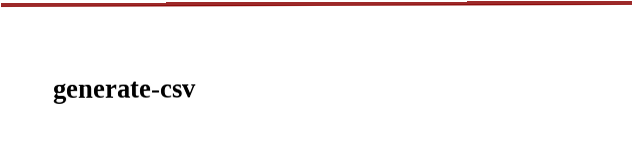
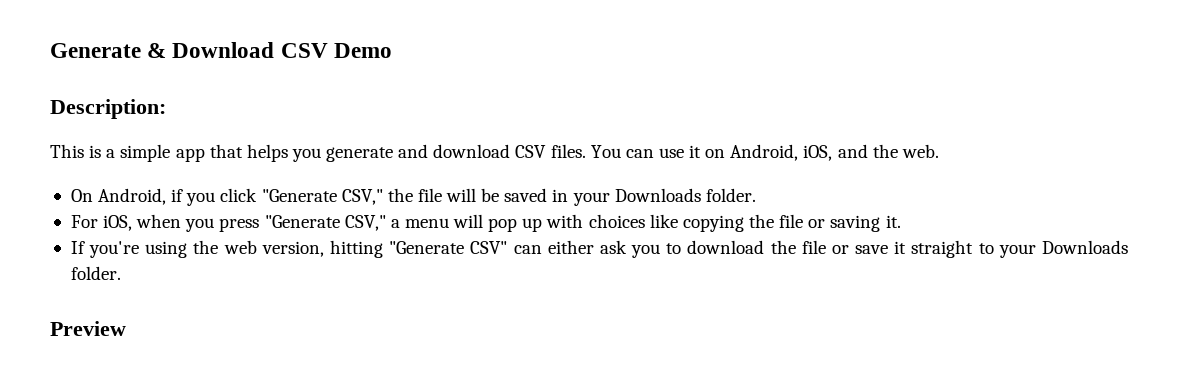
[53,81,197,104] generate-csv -> [50,42,392,58] [50,99,166,119] [50,144,939,162] [70,188,756,206] [70,214,901,232] [70,240,1128,258] [70,266,121,280] [50,321,126,336] Generate & Download CSV Demo // Description: // This is a simple app that helps you generate and download CSV files. You can use it on Android, iOS, and the web. // On Android, if you click "Generate CSV," the file will be saved in your Downloads folder. // For iOS, when you press "Generate CSV," a menu will pop up with choices like copying the file or saving it. // If you're using the web version, hitting "Generate CSV" can either ask you to download the file or save it straight to your Downloads folder. // Preview

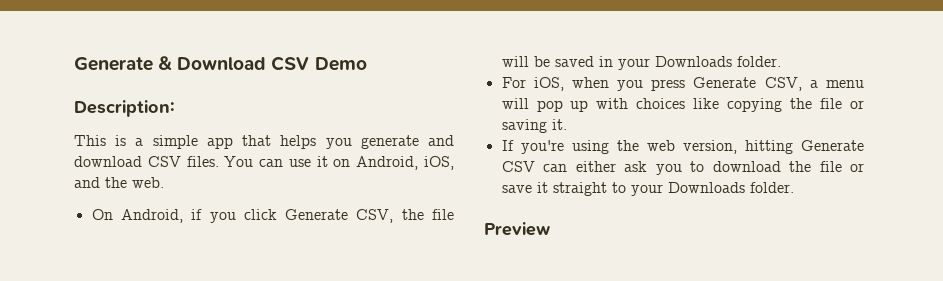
[261,189,383,205] "Generate CSV," -> [285,209,394,223] Generate CSV,
[264,215,386,231] "Generate CSV," -> [693,77,802,91] Generate CSV,
[389,241,508,254] "Generate CSV" -> [801,140,864,151] [501,161,535,172] Generate CSV

